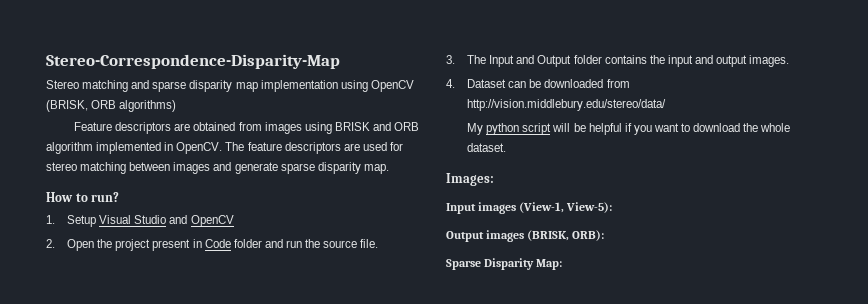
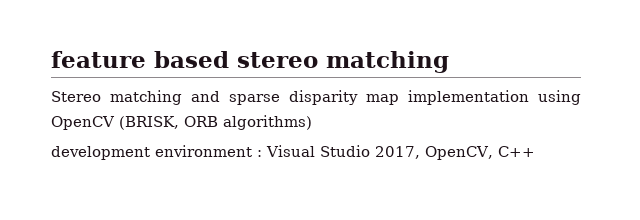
[46,54,340,69] Stereo-Correspondence-Disparity-Map -> [51,51,449,73] feature based stereo matching
[74,122,420,134] [46,142,403,154] [46,162,389,174] [46,192,120,202] [46,215,234,227] [46,239,379,251] [446,55,790,67] [446,79,630,88] [467,99,667,111] [467,123,791,135] [467,143,507,152] [446,173,494,186] [446,202,613,214] [446,230,605,242] [446,258,563,270] Feature descriptors are obtained from images using BRISK and ORB algorithm implemented in OpenCV. The feature descriptors are used for stereo matching between images and generate sparse disparity map. // How to run? // 1. Setup Visual Studio and OpenCV // 2. Open the project present in Code folder and run the source file. // 3. The Input and Output folder contains the input and output images. // 4. Dataset can be downloaded from http://vision.middlebury.edu/stereo/data/ // My python script will be helpful if you want to download the whole dataset. // Images: // Input images (View-1, View-5): // Output images (BRISK, ORB): // Sparse Disparity Map: -> [51,145,535,160] development environment : Visual Studio 2017, OpenCV, C++

